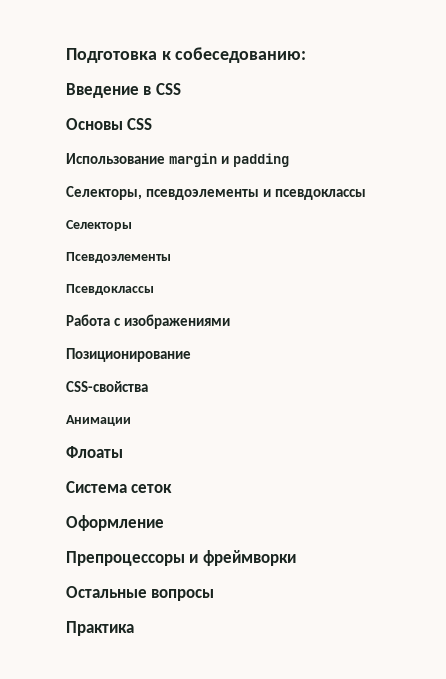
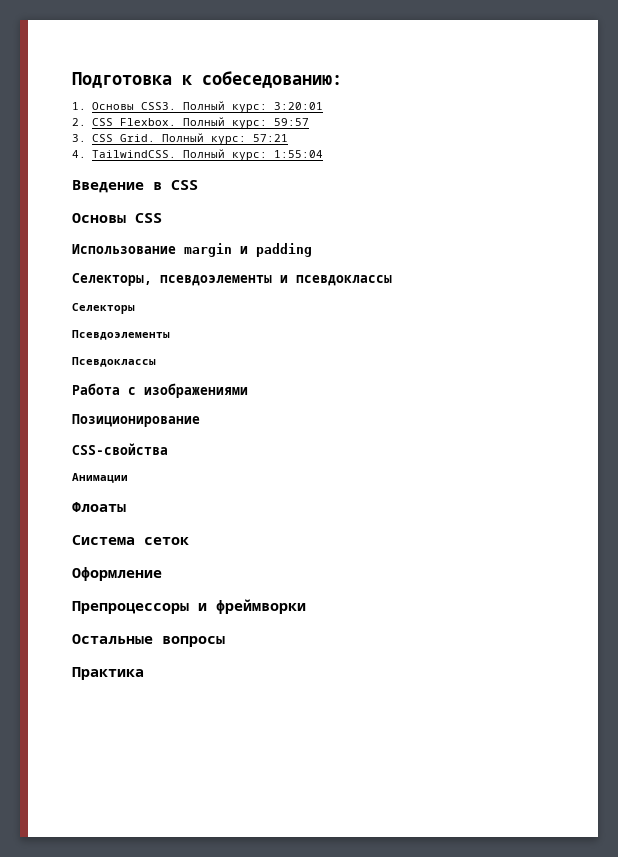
(307, 55) none -> [72,101,323,113] [72,117,309,129] [72,133,288,145] [72,149,323,161] // 1. Основы CSS3. Полный курс: 3:20:01 // 2. CSS Flexbox. Полный курс: 59:57 // 3. CSS Grid. Полный курс: 57:21 // 4. TailwindCSS. Полный курс: 1:55:04

